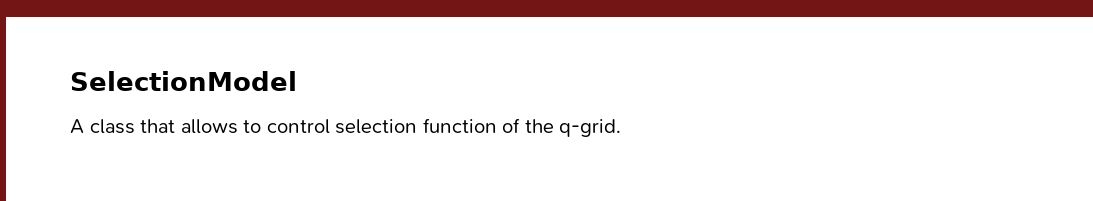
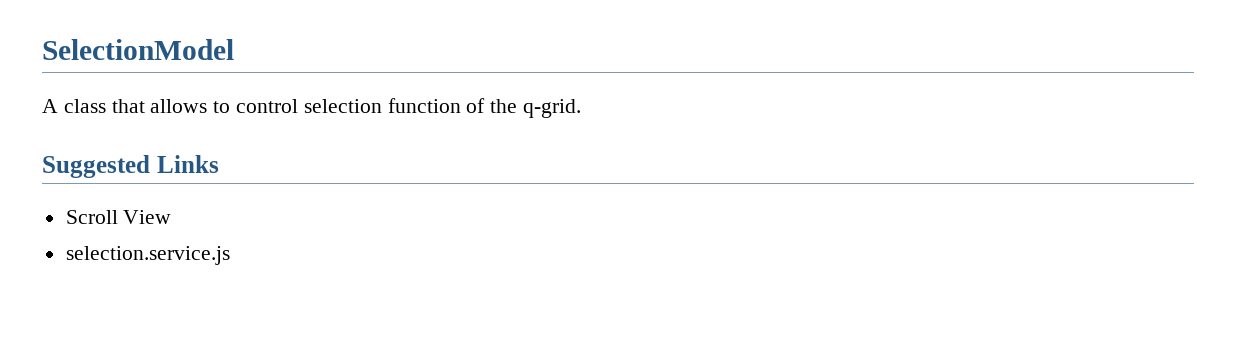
(622, 128) none -> [42,155,219,178] [65,210,172,224] [65,246,230,265] // Suggested Links // Scroll View // selection.service.js

